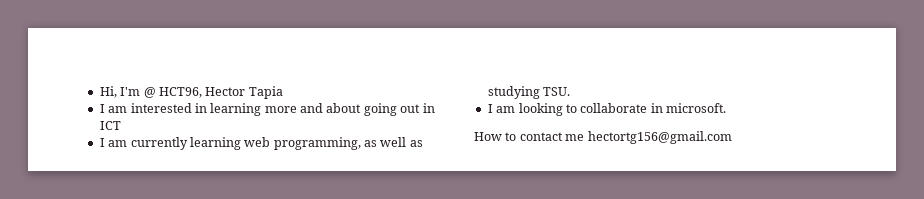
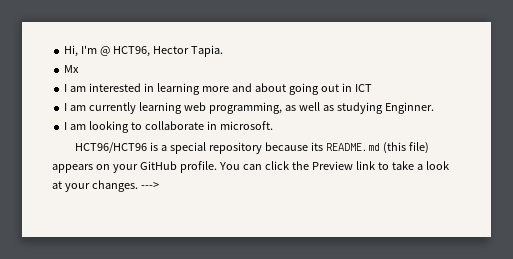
[248,86,283,99] Tapia -> [190,45,223,57] [64,65,80,73] Tapia. // Mx
[543,87,571,96] TSU. -> [384,102,434,114] Enginner.
[474,131,732,144] How to contact me hectortg156@gmail.com -> [75,142,430,154] [52,161,449,173] [52,180,159,192] HCT96/HCT96 is a special repository because its README.md (this file) appears on your GitHub profile. You can click the Preview link to take a look at your changes. --->

